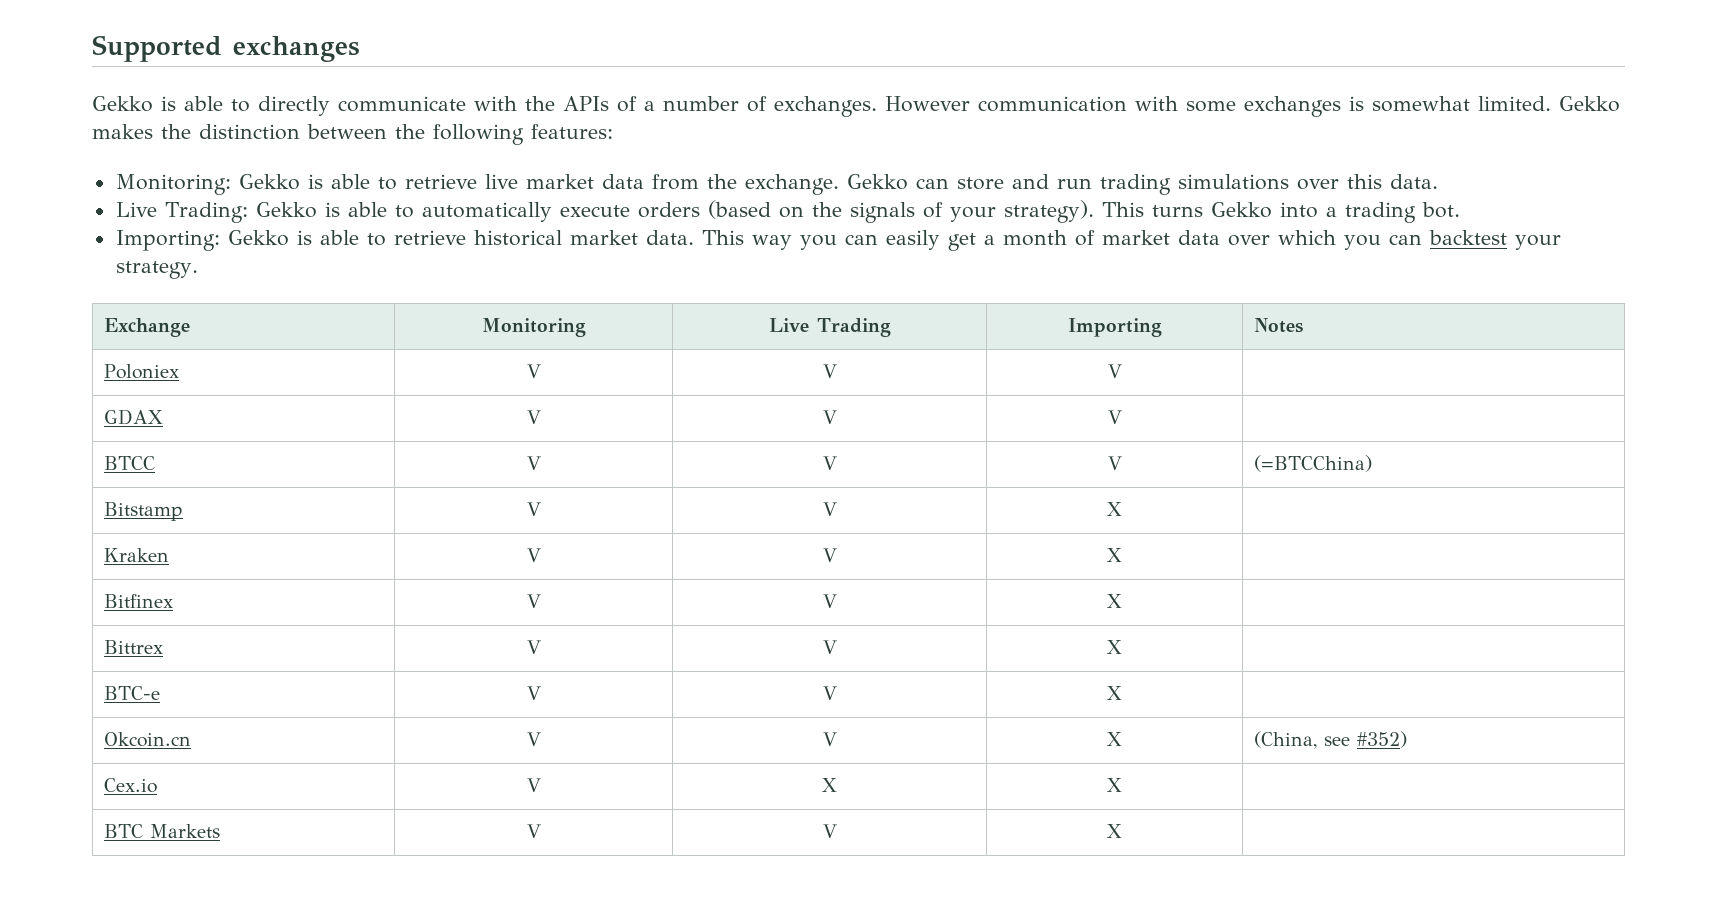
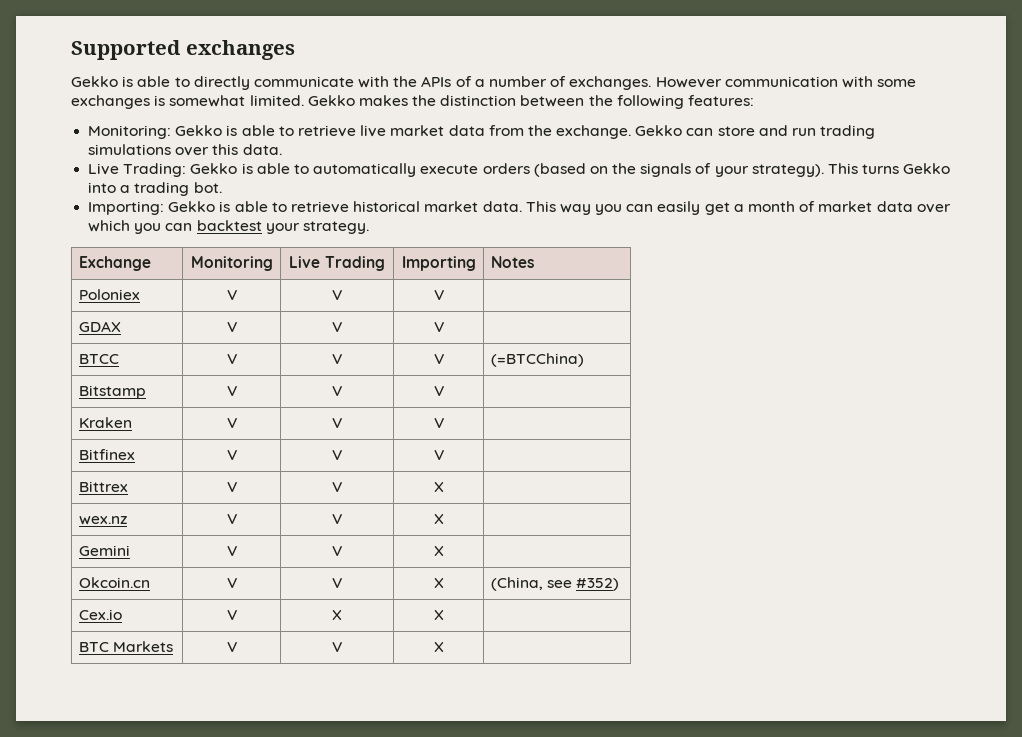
[1107,502,1122,516] X -> [433,386,444,396] V
[1107,548,1122,562] X -> [433,418,444,428] V
[1107,594,1122,608] X -> [433,450,444,460] V
[104,686,161,700] BTC-e -> [78,516,127,525] [226,514,237,524] [332,514,342,524] [433,514,444,524] [78,545,130,556] wex.nz | V | V | X | // Gemini

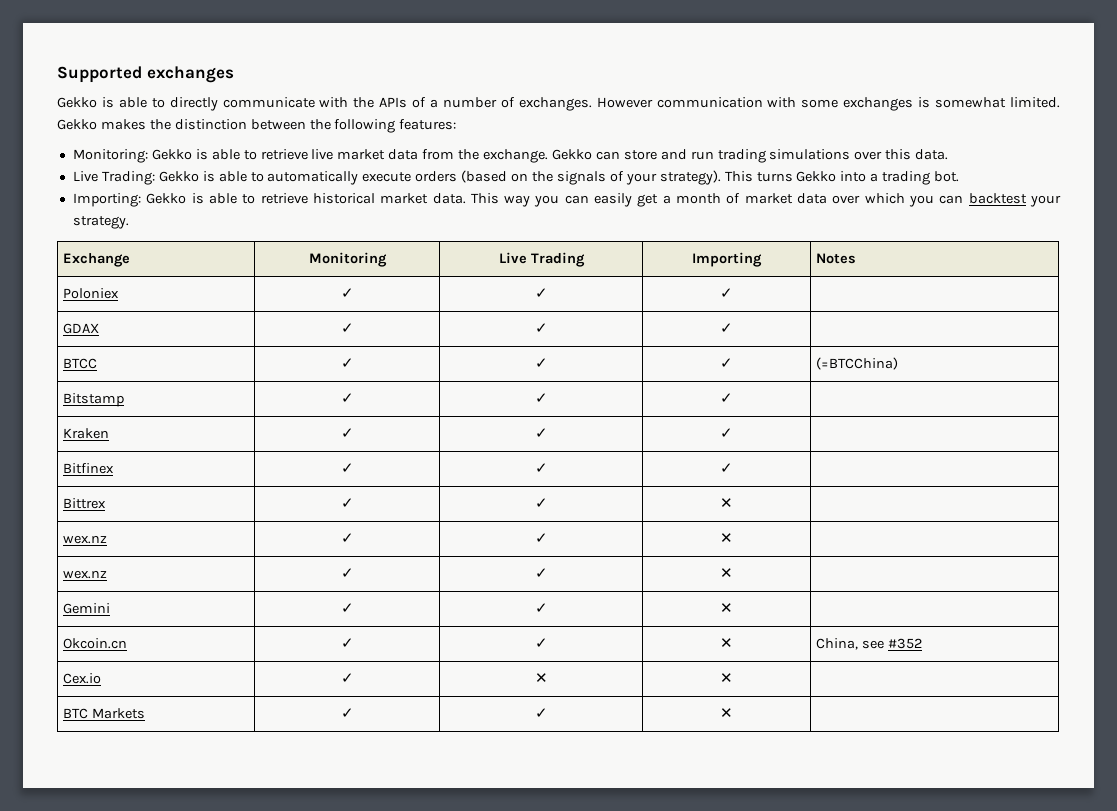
[226,290,237,300] [332,290,342,300] [433,290,444,300] [78,321,121,332] [226,322,237,332] [332,322,342,332] [433,322,444,332] [78,354,119,364] [226,354,237,364] [332,354,342,364] [433,354,444,364] [490,353,584,367] [78,385,146,399] [226,386,237,396] [332,386,342,396] [433,386,444,396] [78,417,132,428] [226,418,237,428] [332,418,342,428] [433,418,444,428] [78,449,135,460] [226,450,237,460] [332,450,342,460] [433,450,444,460] [78,481,128,492] [226,482,237,492] [332,482,342,492] [433,482,444,492] [78,516,127,525] [226,514,237,524] [332,514,342,524] [433,514,444,524] [78,545,130,556] [226,546,237,556] [332,546,342,556] [433,546,444,556] [78,577,150,588] [226,578,237,588] [332,578,342,588] [433,578,444,588] [490,577,619,591] [78,609,122,620] [226,610,237,620] [332,610,342,620] [433,610,444,620] V | V | V | // GDAX | V | V | V | // BTCC | V | V | V | (=BTCChina) // Bitstamp | V | V | V | // Kraken | V | V | V | // Bitfinex | V | V | V | // Bittrex | V | V | X | // wex.nz | V | V | X | // Gemini | V | V | X | // Okcoin.cn | V | V | X | (China, see #352) // Cex.io | V | X | X -> [340,288,354,298] [534,288,548,298] [720,288,733,298] [63,323,100,334] [340,323,354,333] [534,323,548,333] [720,323,733,333] [63,358,98,369] [340,358,354,368] [534,358,548,368] [720,358,733,368] [816,357,899,370] [63,393,125,407] [340,393,354,403] [534,393,548,403] [720,393,733,403] [63,428,110,439] [340,428,354,438] [534,428,548,438] [720,428,733,438] [63,463,115,474] [340,463,354,473] [534,463,548,473] [720,463,733,473] [63,498,107,509] [340,498,354,508] [534,498,548,508] [720,498,733,508] [63,535,108,544] [340,533,354,543] [534,533,548,543] [720,533,733,543] [63,570,108,579] [340,568,354,578] [534,568,548,578] [720,568,733,578] [63,603,111,614] [340,603,354,613] [534,603,548,613] [720,603,733,613] [63,638,128,649] [340,638,354,648] [534,638,548,648] [720,638,733,648] [816,638,923,650] [63,673,102,684] [340,673,354,683] [534,673,548,683] [720,673,733,683] ✓ | ✓ | ✓ | // GDAX | ✓ | ✓ | ✓ | // BTCC | ✓ | ✓ | ✓ | (=BTCChina) // Bitstamp | ✓ | ✓ | ✓ | // Kraken | ✓ | ✓ | ✓ | // Bitfinex | ✓ | ✓ | ✓ | // Bittrex | ✓ | ✓ | ✕ | // wex.nz | ✓ | ✓ | ✕ | // wex.nz | ✓ | ✓ | ✕ | // Gemini | ✓ | ✓ | ✕ | // Okcoin.cn | ✓ | ✓ | ✕ | China, see #352 // Cex.io | ✓ | ✕ | ✕
[226,642,237,652] [332,642,342,652] [433,642,444,652] V | V | X -> [340,708,354,718] [534,708,548,718] [720,708,733,718] ✓ | ✓ | ✕

